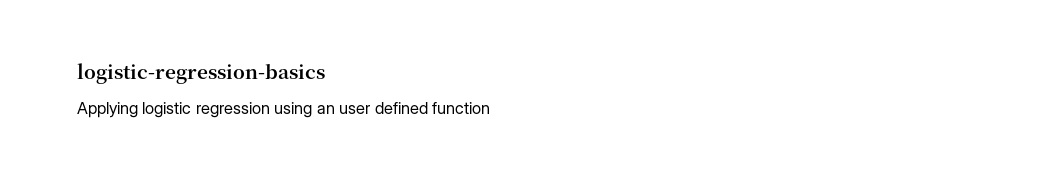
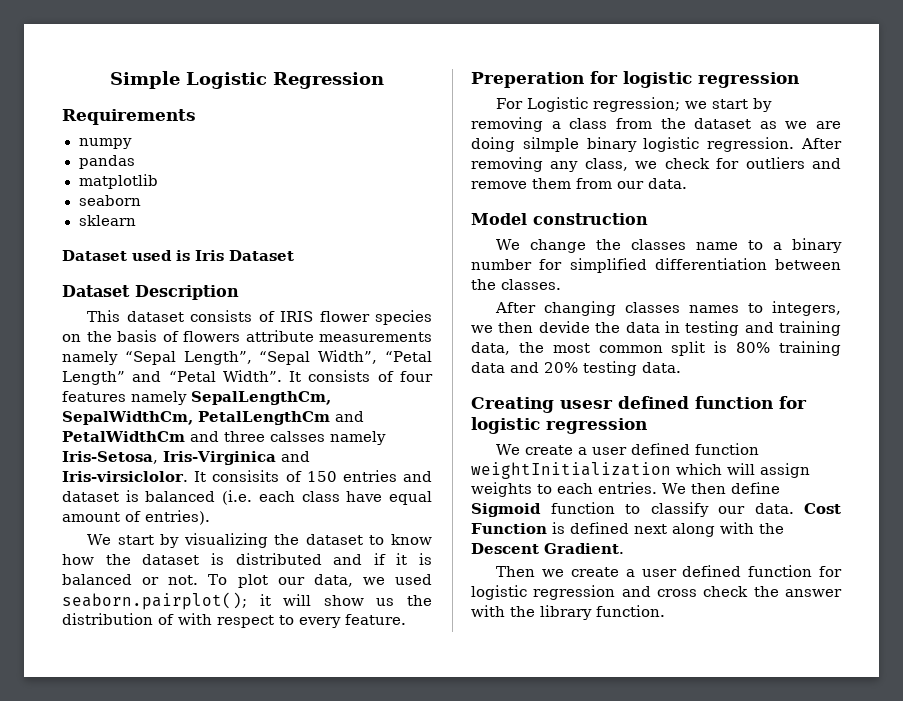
[77,63,325,84] [77,102,491,118] logistic-regression-basics // Applying logistic regression using an user defined function -> [110,71,384,89] [62,109,196,125] [78,138,132,149] [78,155,135,169] [78,174,158,189] [78,195,141,206] [78,215,136,226] [62,250,294,261] [62,285,239,300] [87,310,432,325] [62,330,432,342] [62,350,432,365] [62,370,433,385] [62,391,331,405] [62,411,364,425] [62,431,386,445] [62,451,310,465] [62,470,432,482] [62,490,433,505] [62,510,210,525] [87,533,432,548] [62,553,432,565] [62,574,432,588] [62,592,433,610] [62,613,406,628] [471,71,799,88] [496,97,773,112] [471,117,841,132] [471,137,842,152] [471,157,841,172] [471,178,687,189] [471,213,648,225] [496,238,842,253] [471,258,841,273] [471,279,561,290] [495,301,841,316] [471,321,841,336] [471,341,841,356] [471,361,681,376] [471,396,807,413] [471,417,647,434] [496,443,760,455] [471,462,810,479] [471,482,780,497] [471,502,841,517] [471,522,784,537] [471,543,624,554] [496,565,842,577] [471,585,842,600] [471,605,665,620] Simple Logistic Regression // Requirements // numpy // pandas // matplotlib // seaborn // sklearn // Dataset used is Iris Dataset // Dataset Description // This dataset consists of IRIS flower species on the basis of flowers attribute measurements namely “Sepal Length”, “Sepal Width”, “Petal Length” and “Petal Width”. It consists of four features namely SepalLengthCm, SepalWidthCm, PetalLengthCm and PetalWidthCm and three calsses namely Iris-Setosa, Iris-Virginica and Iris-virsiclolor. It consisits of 150 entries and dataset is balanced (i.e. each class have equal amount of entries). // We start by visualizing the dataset to know how the dataset is distributed and if it is balanced or not. To plot our data, we used seaborn.pairplot(); it will show us the distribution of with respect to every feature. // Preperation for logistic regression // For Logistic regression; we start by removing a class from the dataset as we are doing silmple binary logistic regression. After removing any class, we check for outliers and remove them from our data. // Model construction // We change the classes name to a binary number for simplified differentiation between the classes. // After changing classes names to integers, we then devide the data in testing and training data, the most common split is 80% training data and 20% testing data. // Creating usesr defined function for logistic regression // We create a user defined function weightInitialization which will assign weights to each entries. We then define Sigmoid function to classify our data. Cost Function is defined next along with the Descent Gradient. // Then we create a user defined function for logistic regression and cross check the answer with the library function.

